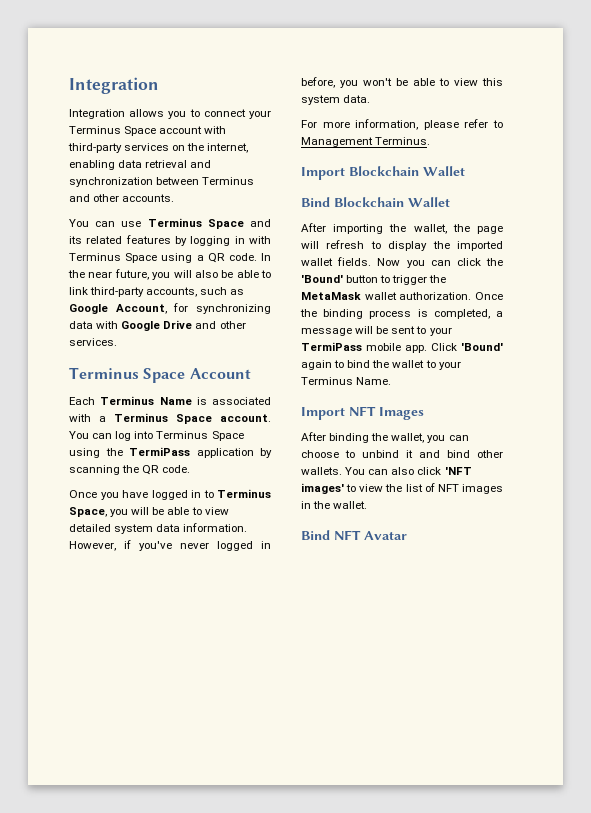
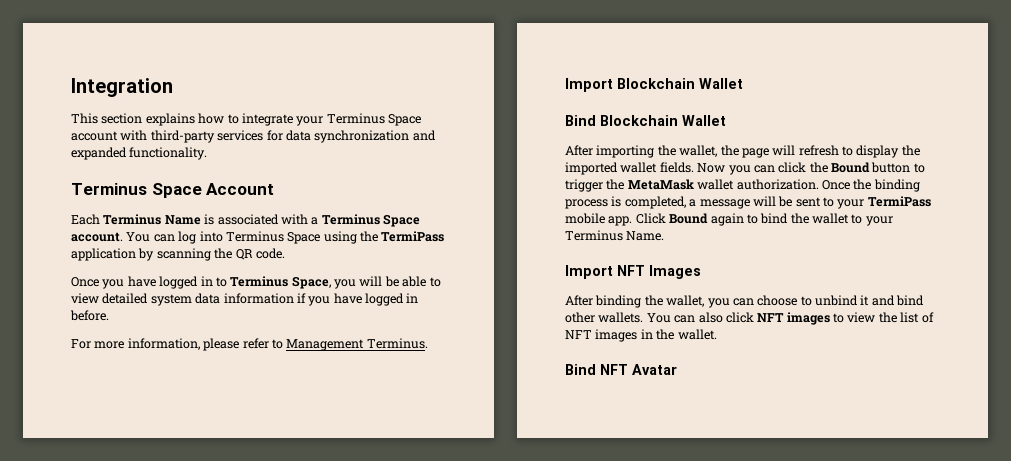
[69,109,246,119] Integration allows you to connect -> [71,113,293,126] This section explains how to integrate
[172,143,249,153] [69,160,212,170] [69,177,255,187] [69,194,175,202] [69,218,271,229] [69,235,271,246] [69,253,271,263] [68,269,271,280] [69,287,245,297] [69,303,271,314] [69,320,246,331] [69,338,117,346] on the internet, enabling data retrieval and synchronization between Terminus and other accounts. // You can use Terminus Space and its related features by logging in with Terminus Space using a QR code. In the near future, you will also be able to link third-party accounts, such as Google Account, for synchronizing data with Google Drive and other services. -> [266,130,436,143] [71,147,208,160] for data synchronization and expanded functionality.
[183,523,248,532] [69,540,271,551] [301,77,503,88] [301,95,371,105] information. However, if you've never logged in before, you won't be able to view this system data. -> [223,293,419,306] [70,310,109,321] information if you have logged in before.
[301,275,343,283] 'Bound' -> [831,162,870,173] Bound
[461,343,503,351] 'Bound' -> [669,213,709,224] Bound
[444,467,472,475] [301,483,344,494] 'NFT images' -> [757,312,830,325] NFT images

